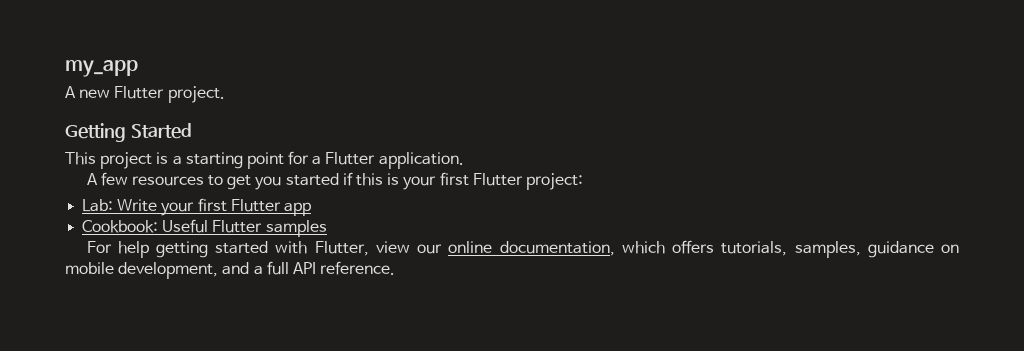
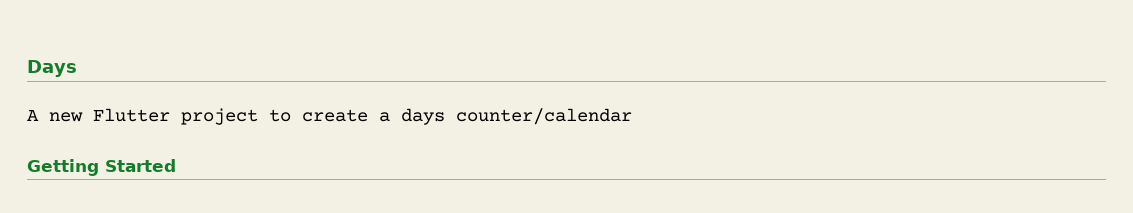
[65,60,138,77] my_app -> [27,60,77,77] Days
[167,86,225,103] [65,123,192,142] [65,151,464,169] [86,172,583,190] [82,198,311,216] [82,219,327,237] [86,240,960,258] [65,261,396,279] project. // Getting Started // This project is a starting point for a Flutter application. // A few resources to get you started if this is your first Flutter project: // Lab: Write your first Flutter app // Cookbook: Useful Flutter samples // For help getting started with Flutter, view our online documentation, which offers tutorials, samples, guidance on mobile development, and a full API reference. -> [181,108,632,125] [27,159,176,176] project to create a days counter/calendar // Getting Started

